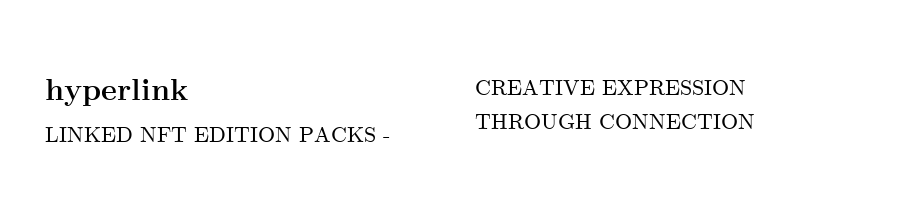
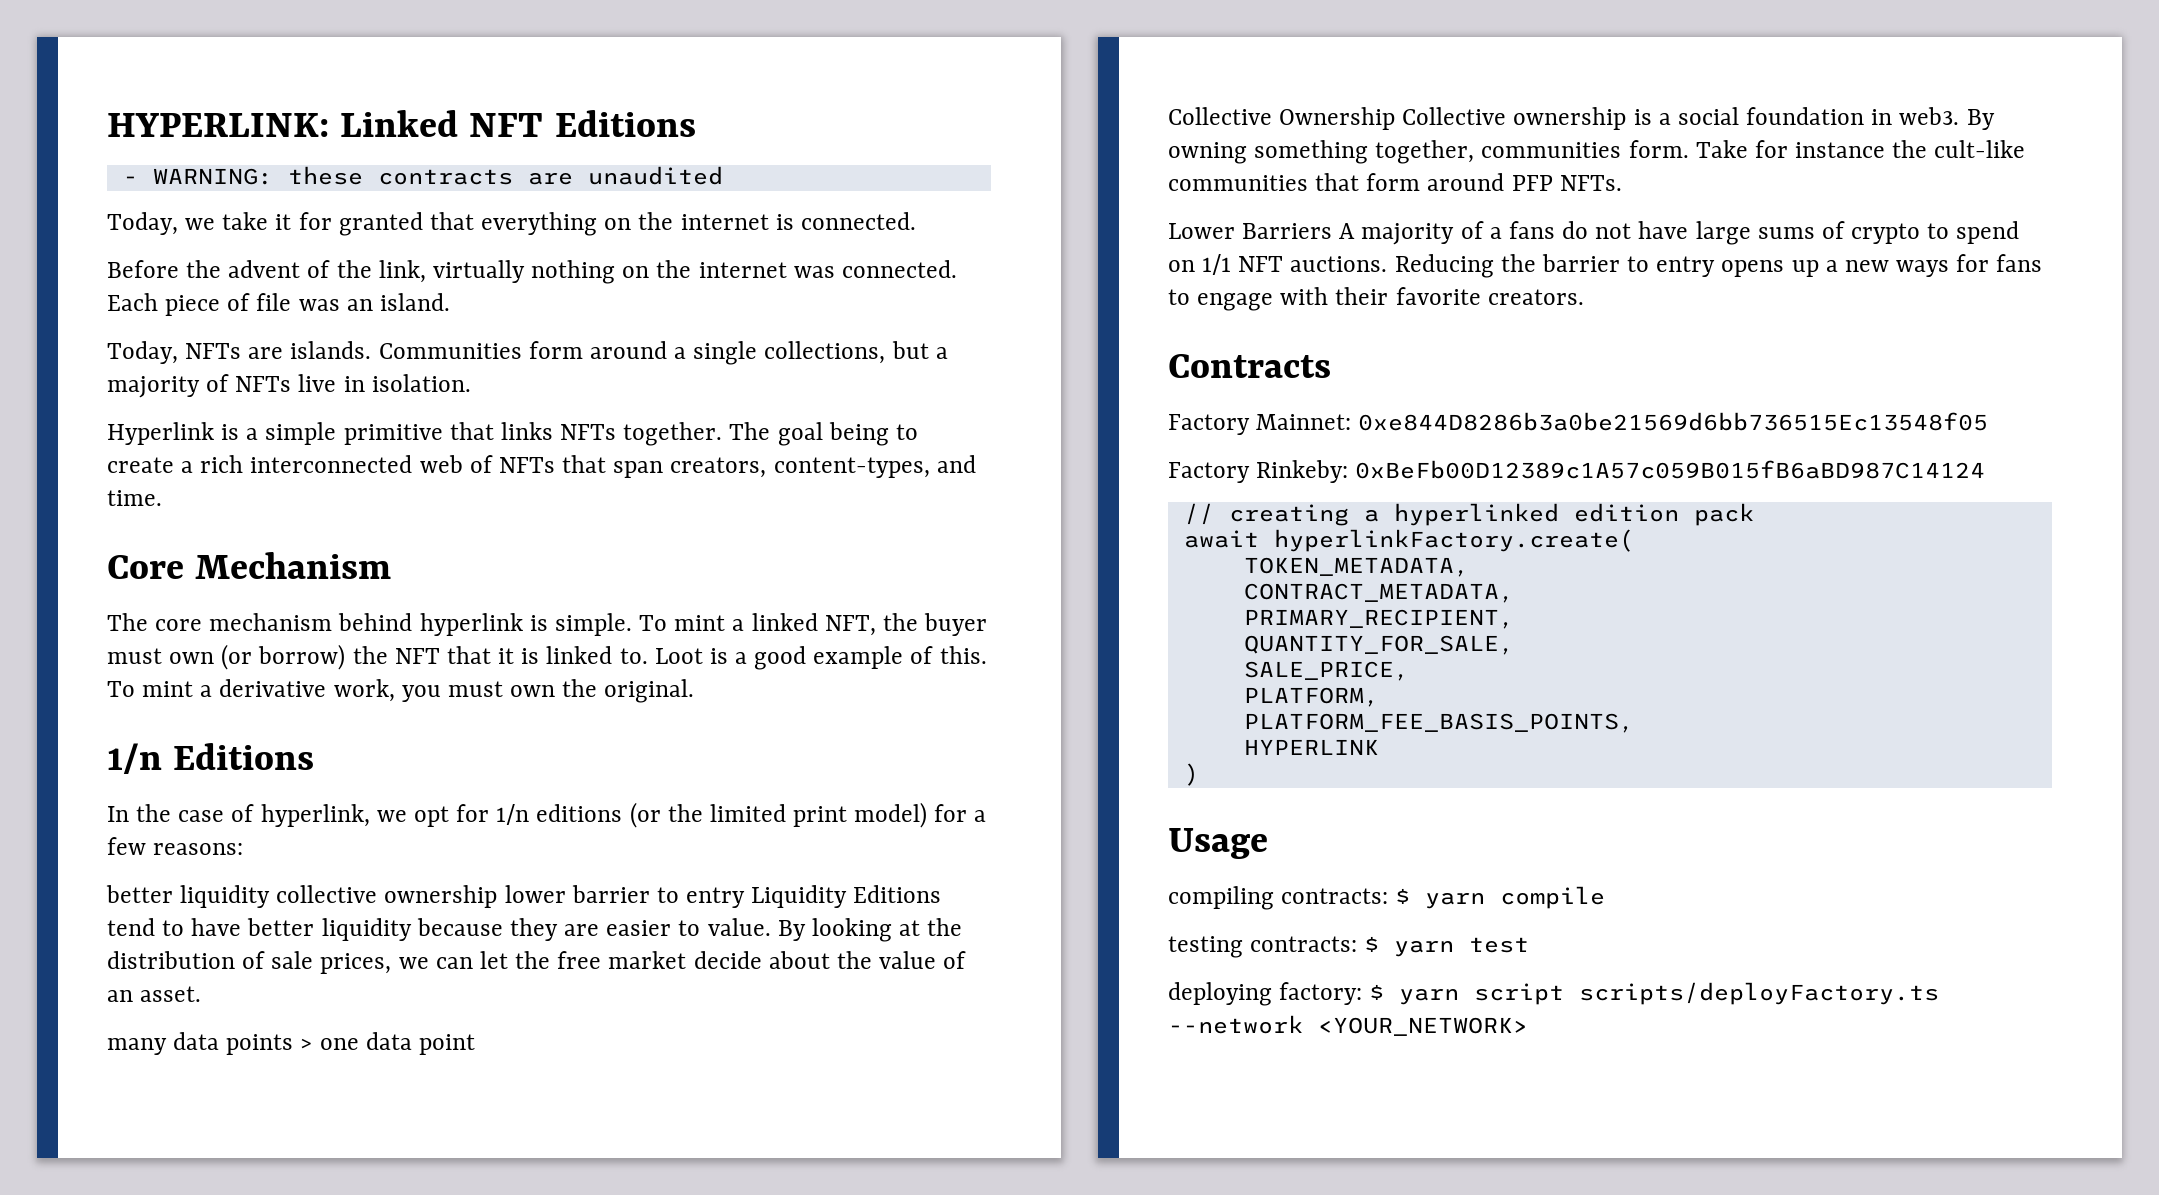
[45,79,188,106] [45,127,390,142] [475,80,746,95] [475,114,755,129] hyperlink // LINKED NFT EDITION PACKS - CREATIVE EXPRESSION THROUGH CONNECTION -> [107,110,696,137] [122,166,723,185] [107,212,916,236] [107,260,957,284] [107,293,450,316] [107,341,948,365] [107,374,471,398] [107,422,918,446] [107,455,976,478] [107,490,162,506] [107,552,392,579] [107,613,988,636] [107,644,987,670] [107,679,695,703] [107,743,315,774] [107,802,987,828] [107,837,244,855] [106,885,942,908] [107,918,963,942] [107,951,967,974] [107,986,202,1002] [107,1032,475,1055] [1168,107,1995,130] [1168,140,2026,164] [1168,173,1622,191] [1168,221,2020,245] [1168,254,2043,278] [1168,287,1584,311] [1168,354,1331,378] [1168,412,1989,435] [1168,460,1986,483] [1183,503,1754,526] [1183,529,1634,552] [1243,557,1469,577] [1243,583,1514,603] [1243,609,1514,629] [1243,635,1514,655] [1243,661,1409,681] [1243,687,1379,707] [1243,713,1634,733] [1243,739,1379,755] [1183,763,1199,786] [1168,828,1268,859] [1168,886,1606,910] [1168,936,1530,958] [1168,982,1940,1006] [1168,1015,1528,1036] HYPERLINK: Linked NFT Editions // - WARNING: these contracts are unaudited // Today, we take it for granted that everything on the internet is connected. // Before the advent of the link, virtually nothing on the internet was connected. Each piece of file was an island. // Today, NFTs are islands. Communities form around a single collections, but a majority of NFTs live in isolation. // Hyperlink is a simple primitive that links NFTs together. The goal being to create a rich interconnected web of NFTs that span creators, content-types, and time. // Core Mechanism // The core mechanism behind hyperlink is simple. To mint a linked NFT, the buyer must own (or borrow) the NFT that it is linked to. Loot is a good example of this. To mint a derivative work, you must own the original. // 1/n Editions // In the case of hyperlink, we opt for 1/n editions (or the limited print model) for a few reasons: // better liquidity collective ownership lower barrier to entry Liquidity Editions tend to have better liquidity because they are easier to value. By looking at the distribution of sale prices, we can let the free market decide about the value of an asset. // many data points > one data point // Collective Ownership Collective ownership is a social foundation in web3. By owning something together, communities form. Take for instance the cult-like communities that form around PFP NFTs. // Lower Barriers A majority of a fans do not have large sums of crypto to spend on 1/1 NFT auctions. Reducing the barrier to entry opens up a new ways for fans to engage with their favorite creators. // Contracts // Factory Mainnet: 0xe844D8286b3a0be21569d6bb736515Ec13548f05 // Factory Rinkeby: 0xBeFb00D12389c1A57c059B015fB6aBD987C14124 // // creating a hyperlinked edition pack // await hyperlinkFactory.create( // TOKEN_METADATA, // CONTRACT_METADATA, // PRIMARY_RECIPIENT, // QUANTITY_FOR_SALE, // SALE_PRICE, // PLATFORM, // PLATFORM_FEE_BASIS_POINTS, // HYPERLINK // ) // Usage // compiling contracts: $ yarn compile // testing contracts: $ yarn test // deploying factory: $ yarn script scripts/deployFactory.ts --network <YOUR_NETWORK>

